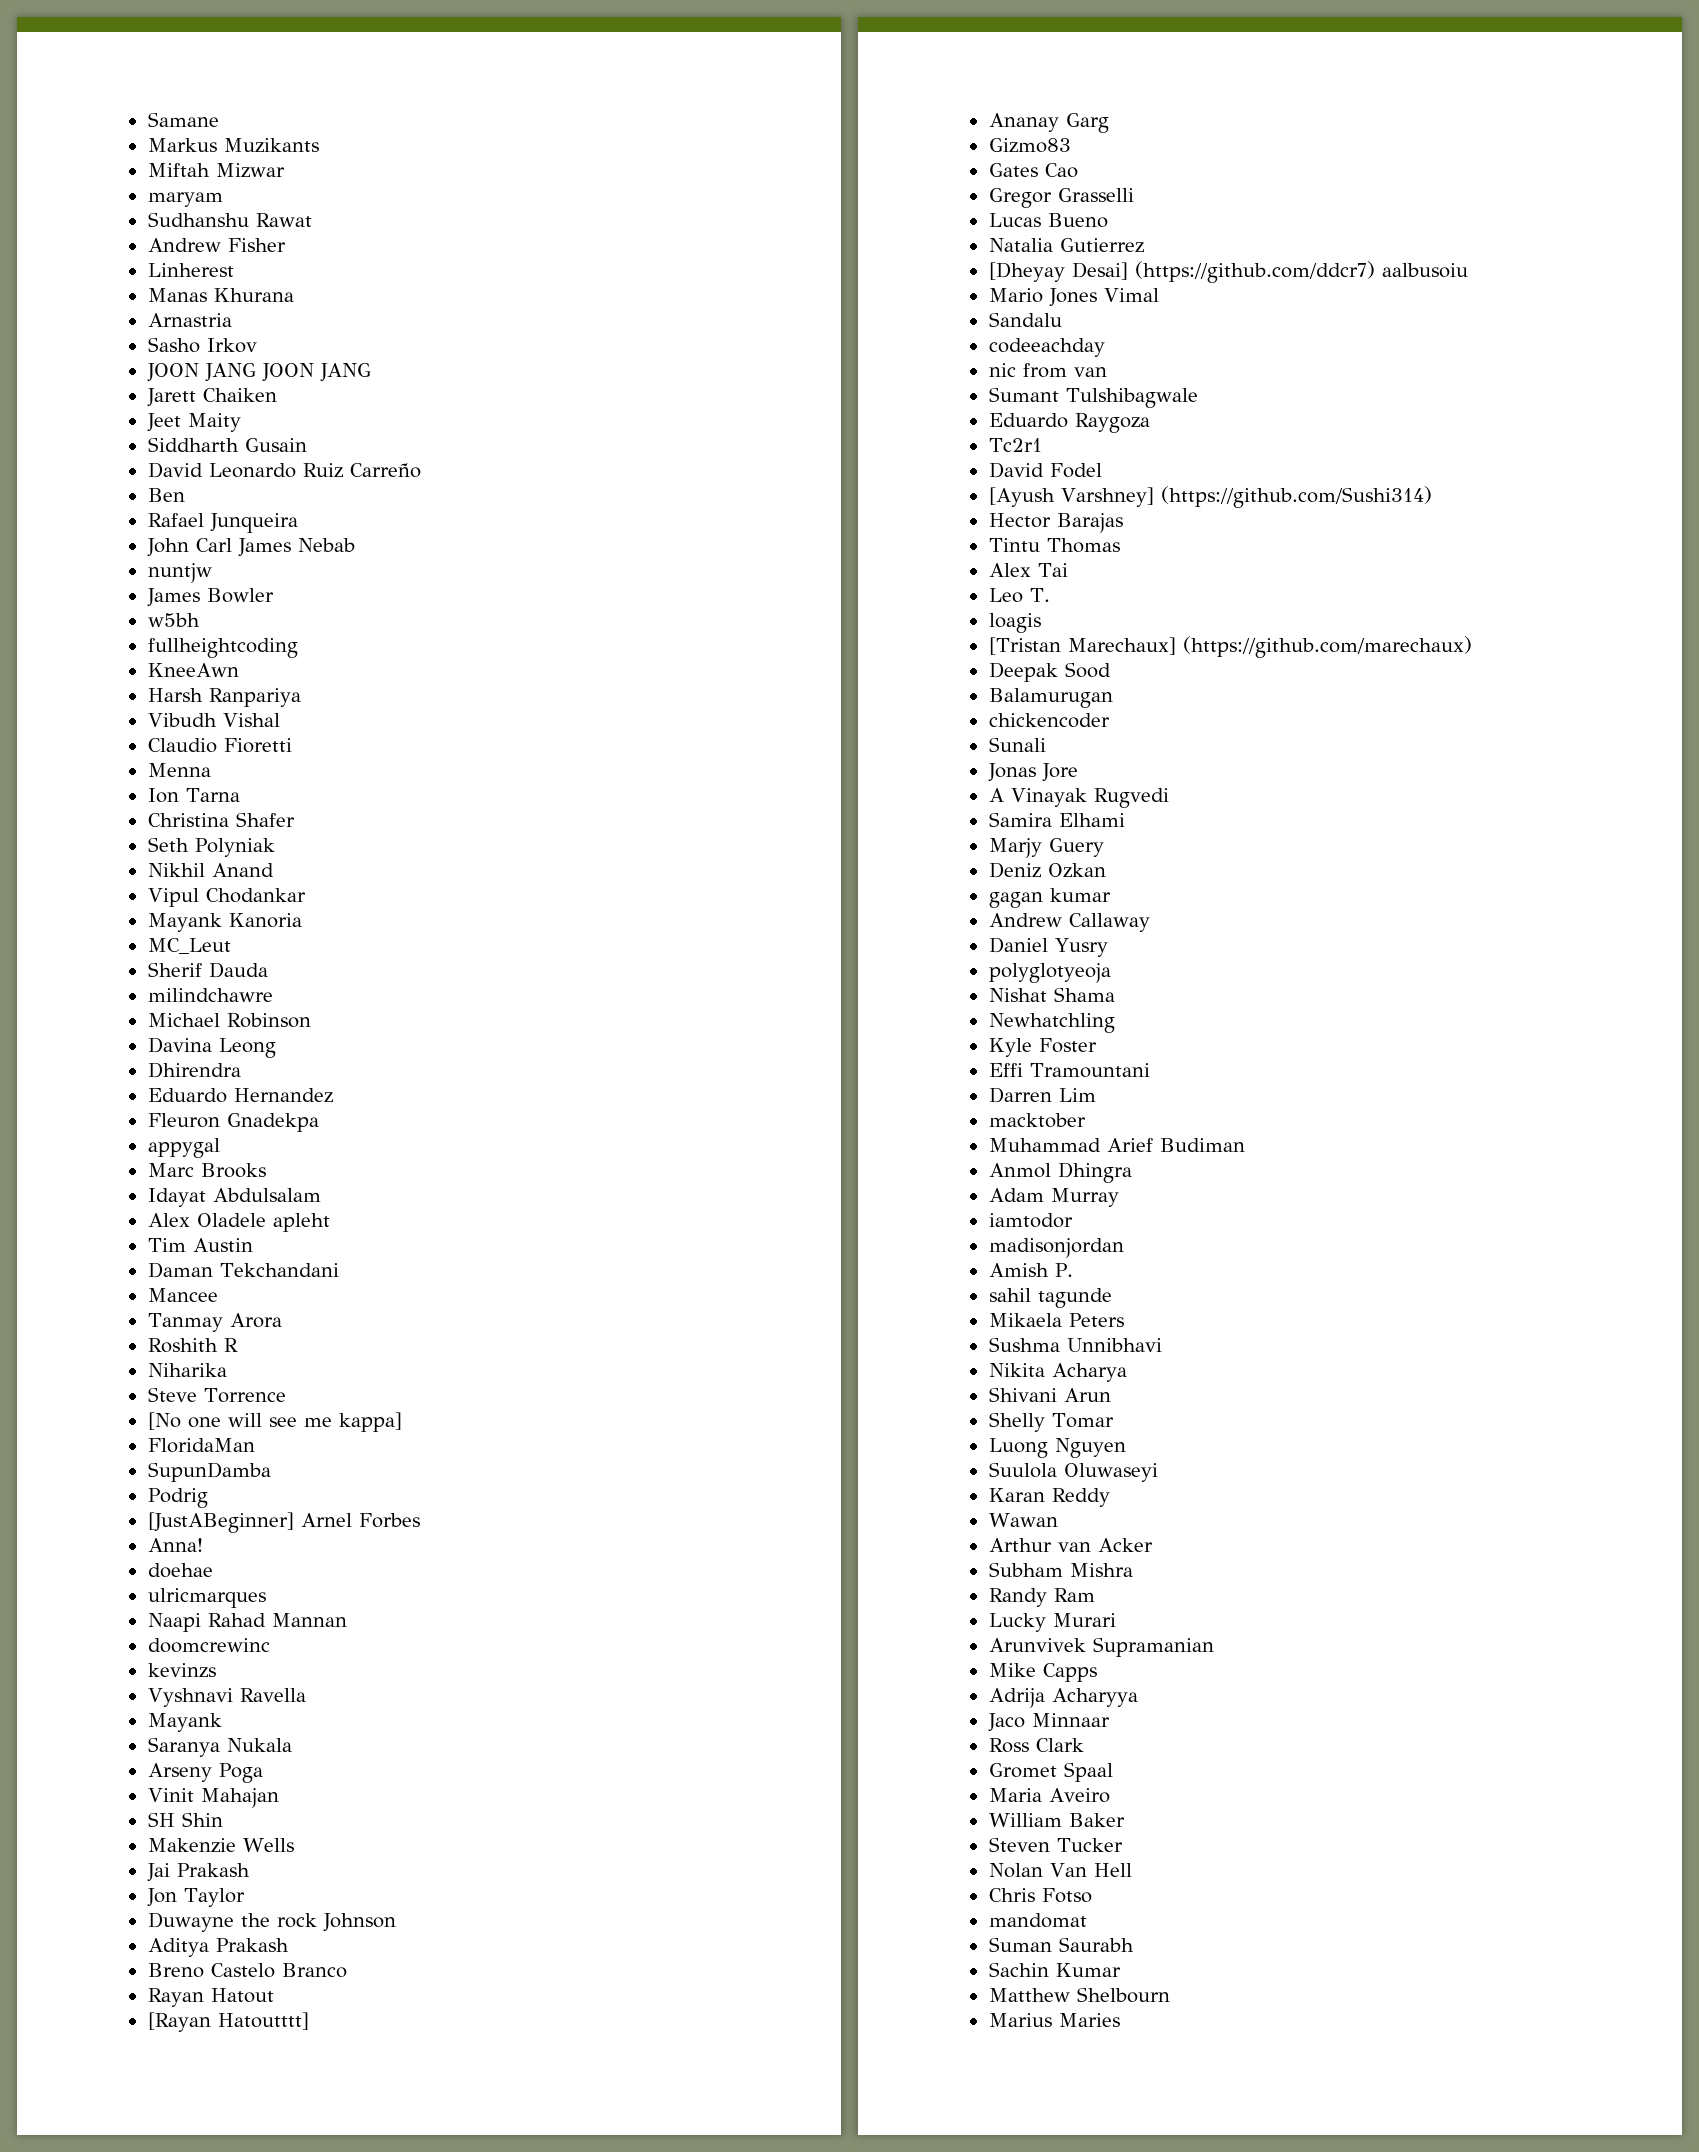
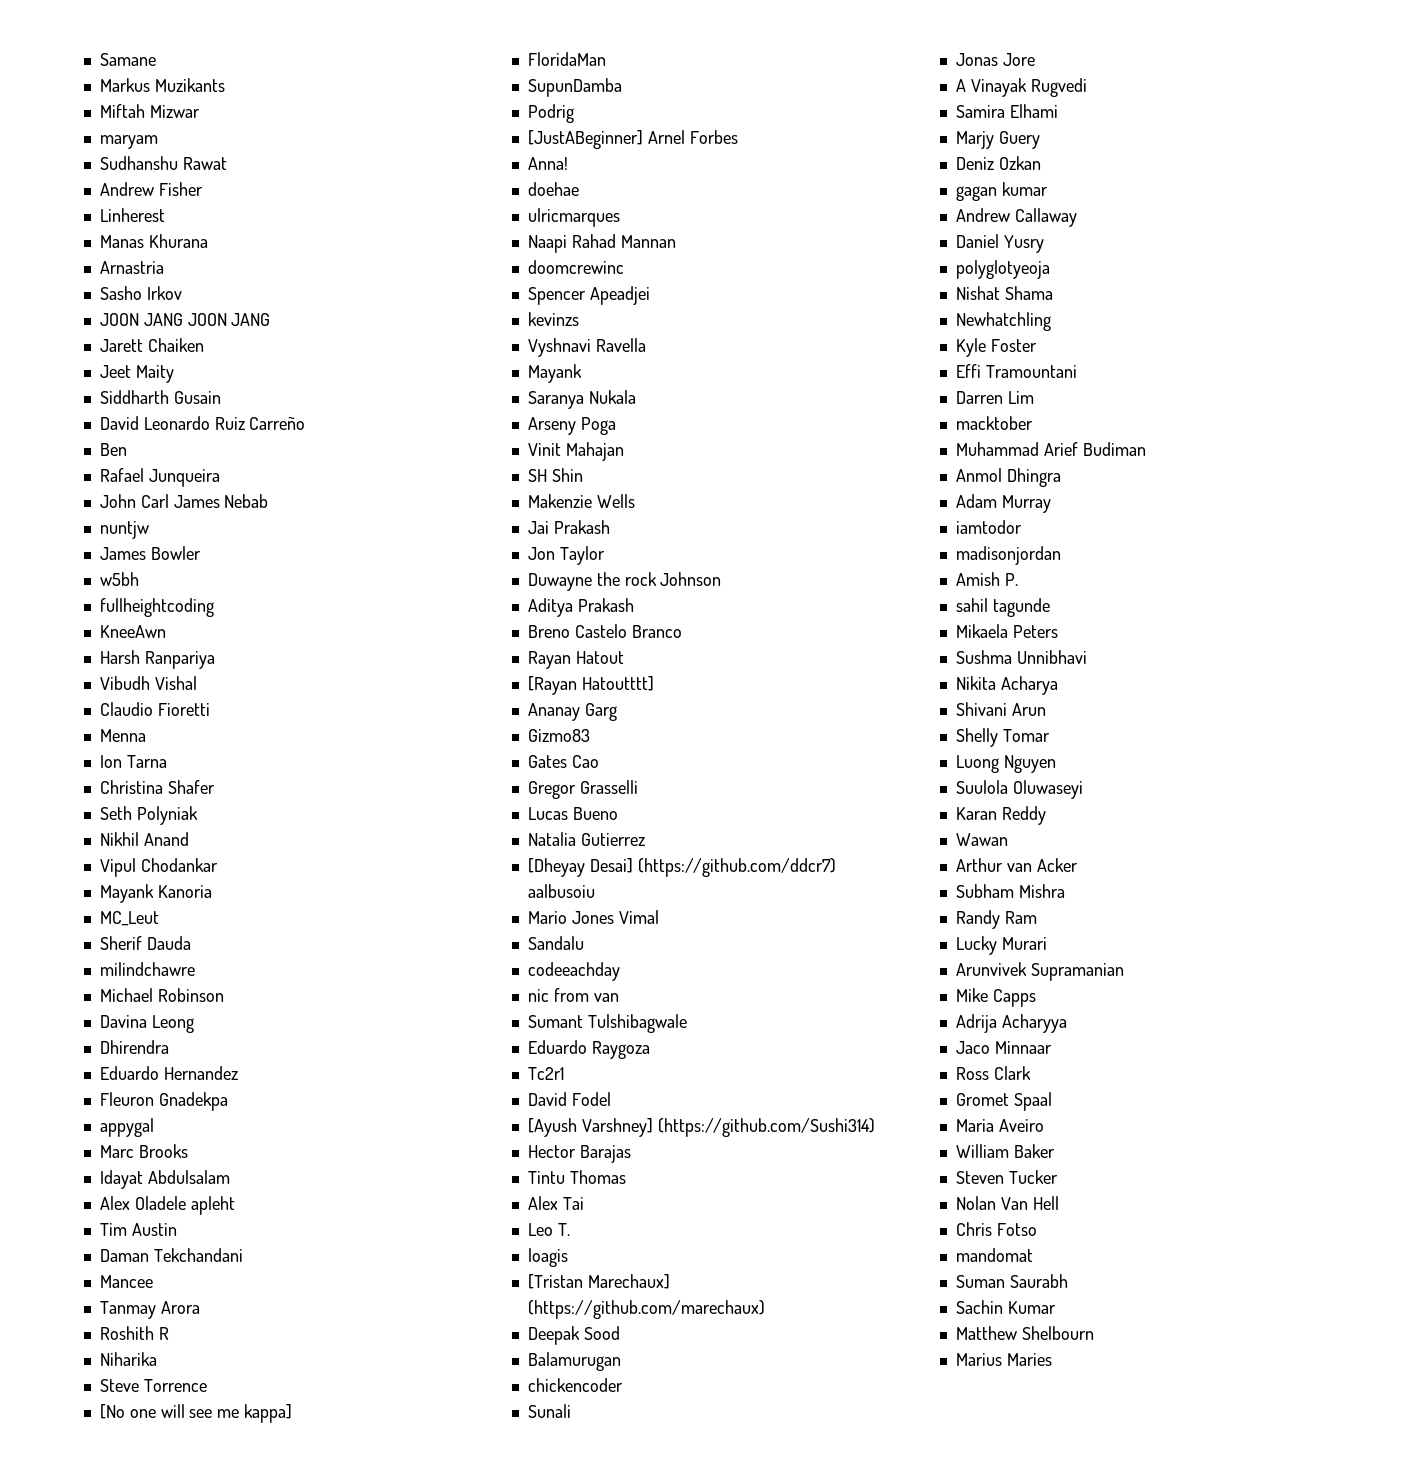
(270, 1645) none -> [527,286,650,305] // Spencer Apeadjei

